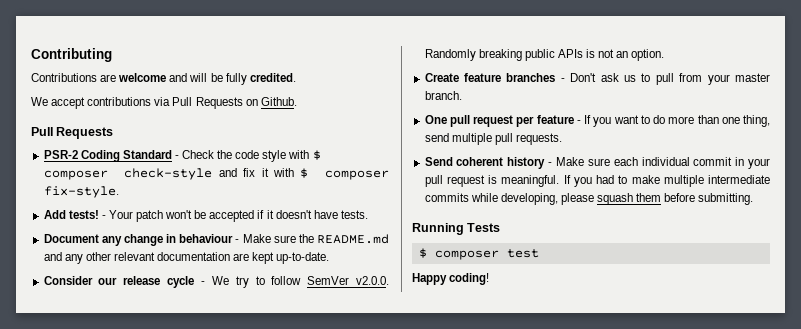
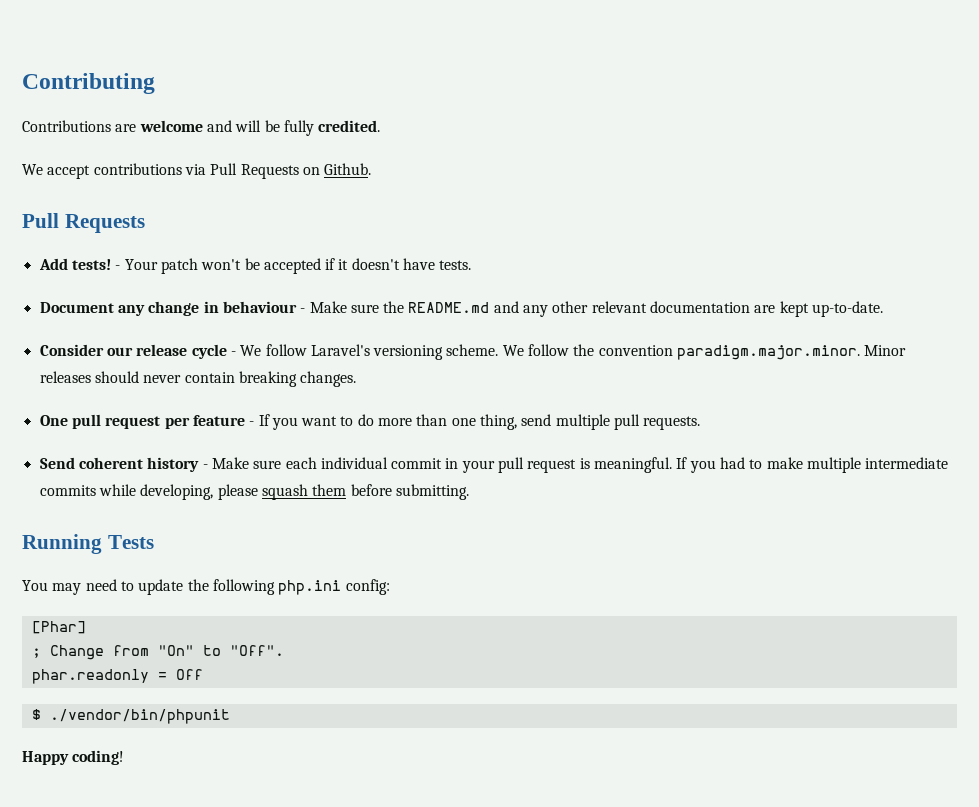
[43,150,321,162] [43,168,390,180] [43,186,119,198] // PSR-2 Coding Standard - Check the code style with $ composer check-style and fix it with $ composer fix-style. -> (145, 223) none
[235,276,389,288] [424,49,665,61] [424,73,770,85] [424,91,462,100] try to follow SemVer v2.0.0. Randomly breaking public APIs is not an option. // Create feature branches - Don't ask us to pull from your master branch. -> [265,344,907,360] [39,371,357,387] follow Laravel's versioning scheme. We follow the convention paradigm.major.minor. Minor releases should never contain breaking changes.
[418,248,539,260] // $ composer test -> [22,579,390,595] [31,621,86,634] [31,645,284,660] [31,669,203,684] [31,709,230,724] // You may need to update the following php.ini config: // [Phar] // ; Change from "On" to "Off". // phar.readonly = Off // $ ./vendor/bin/phpunit

